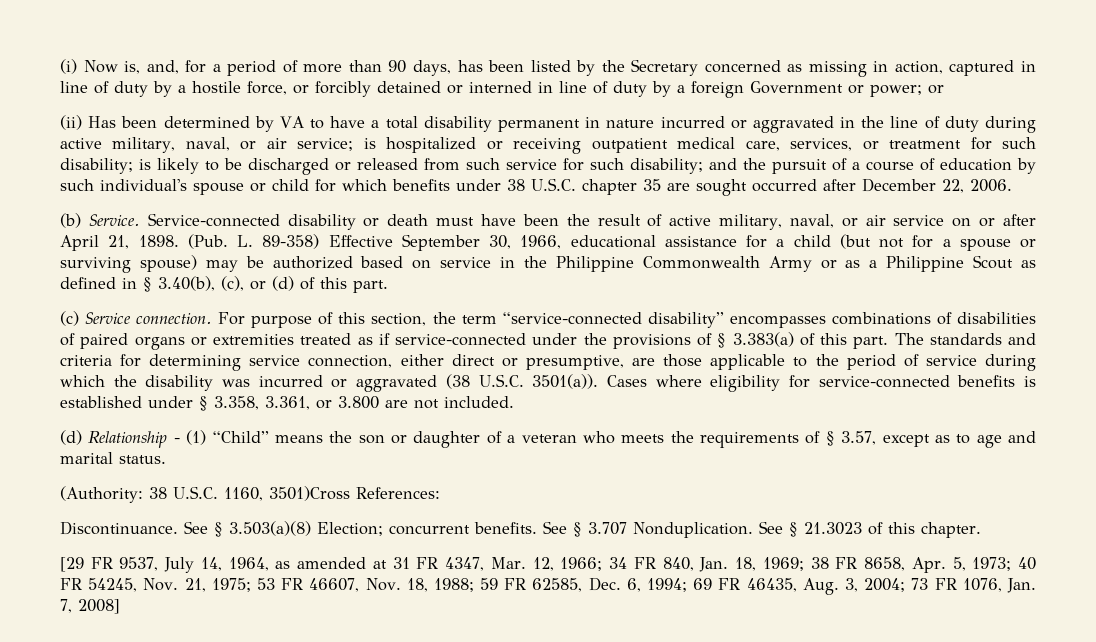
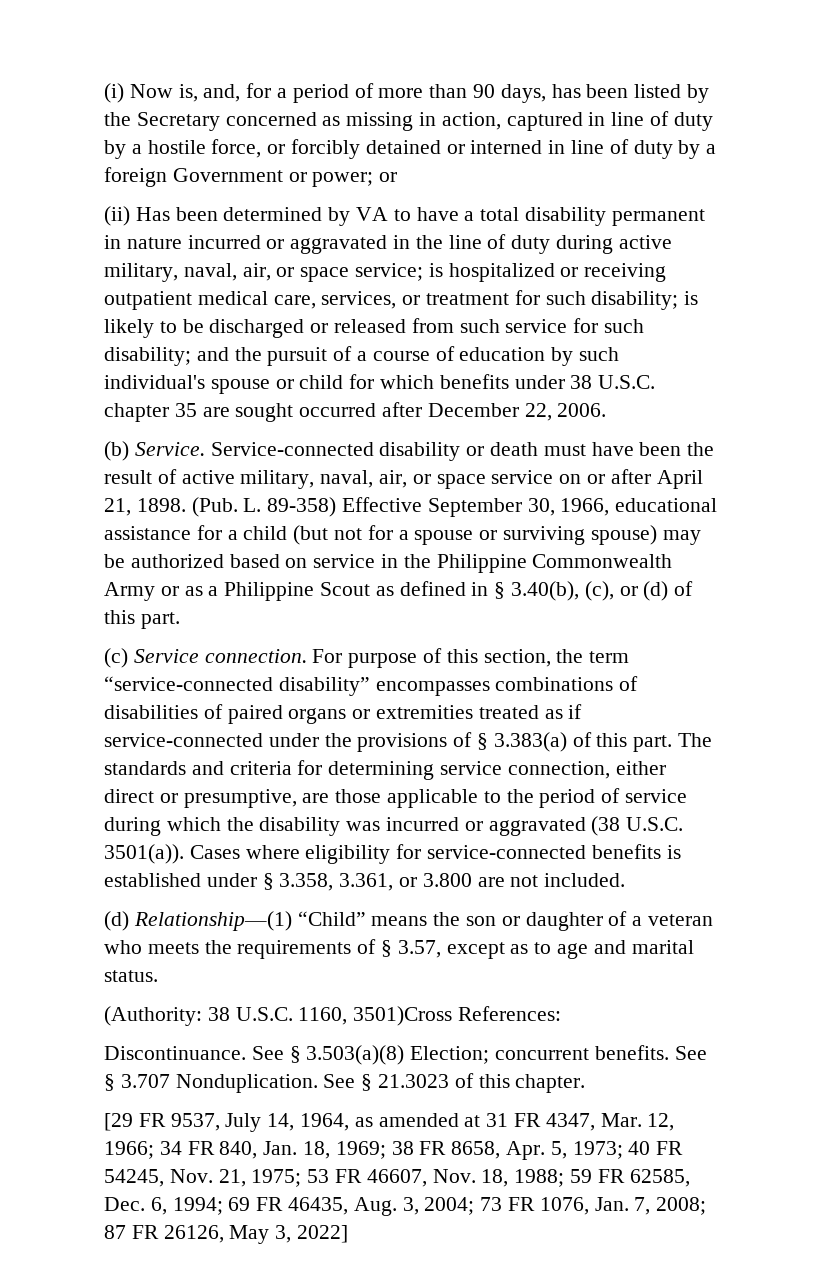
[240,138,287,150] or air -> [242,263,350,282] air, or space
[841,215,886,227] or air -> [379,470,486,489] air, or space
[88,430,207,448] Relationship - (1) -> [133,911,292,931] Relationship—(1)
[78,599,120,614] 2008] -> [656,1197,707,1215] [104,1225,349,1244] 2008; 87 FR 26126, May 3, 2022]

